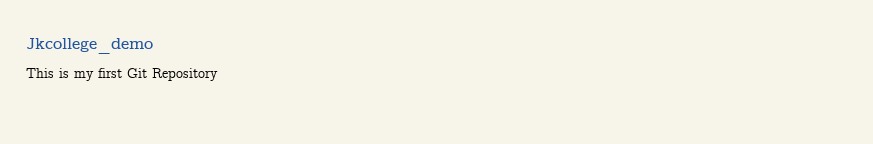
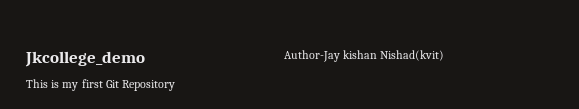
(218, 74) none -> [284,50,445,62] // Author-Jay kishan Nishad(kvit)

